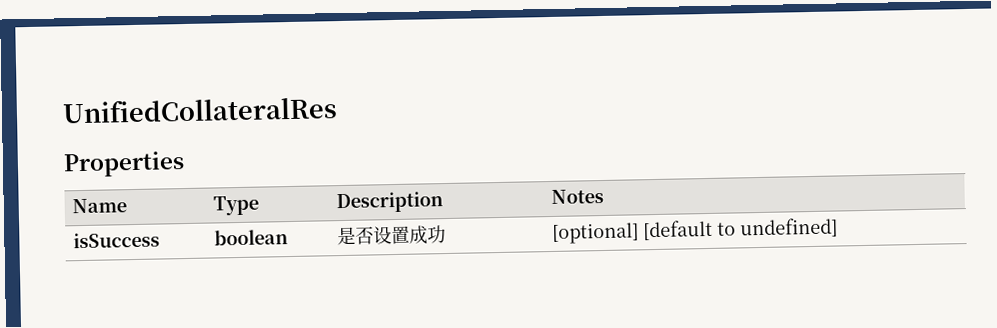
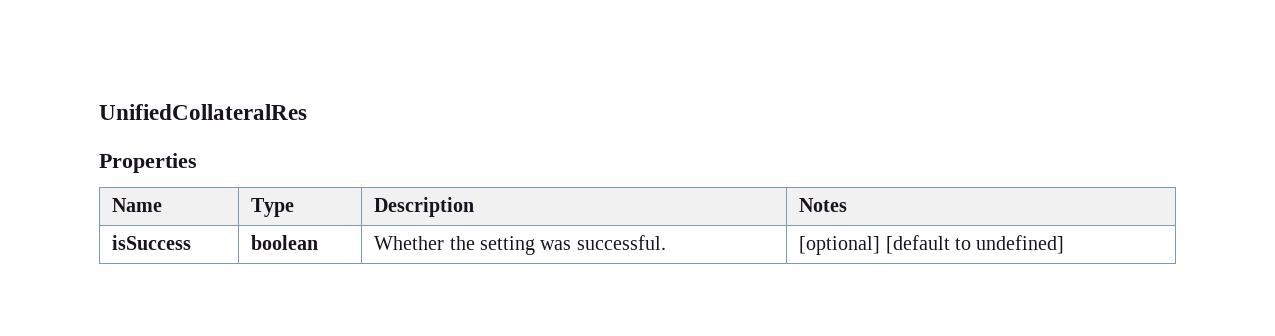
[336,225,446,246] 是否设置成功 -> [374,235,666,255] Whether the setting was successful.

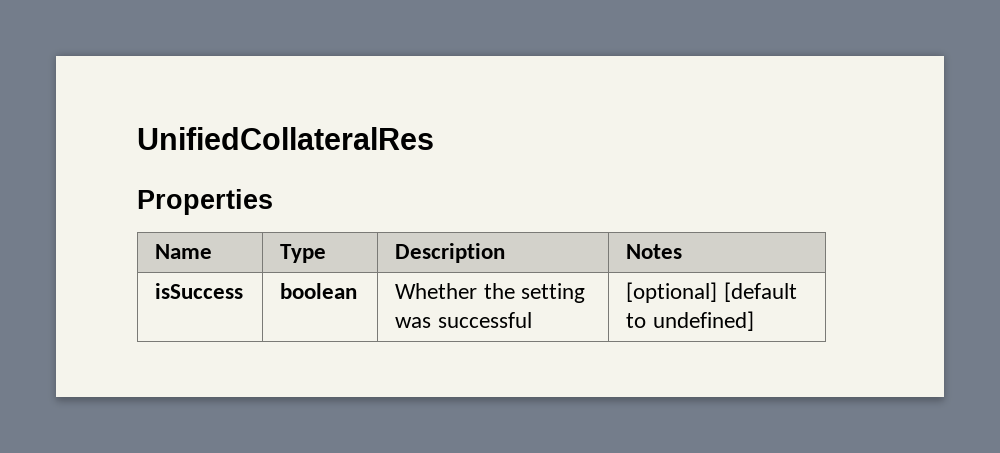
[576,235,666,250] successful. -> [437,312,532,328] successful

